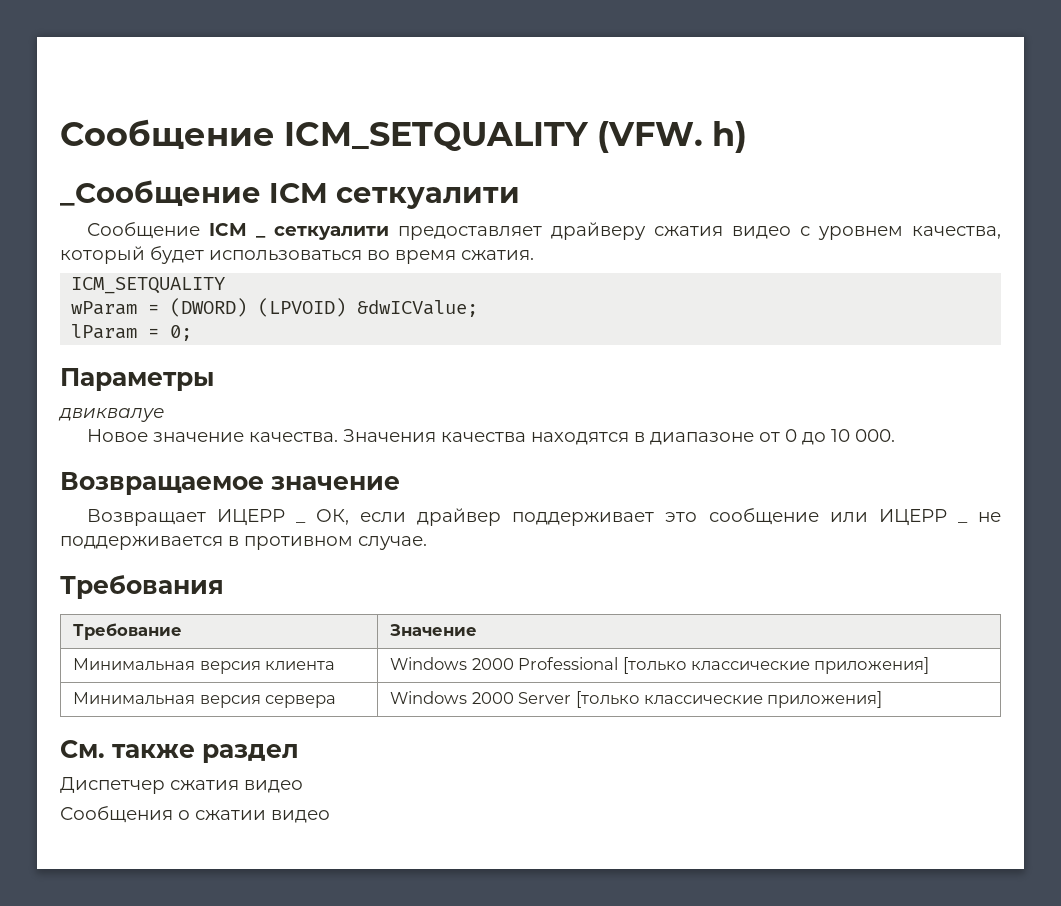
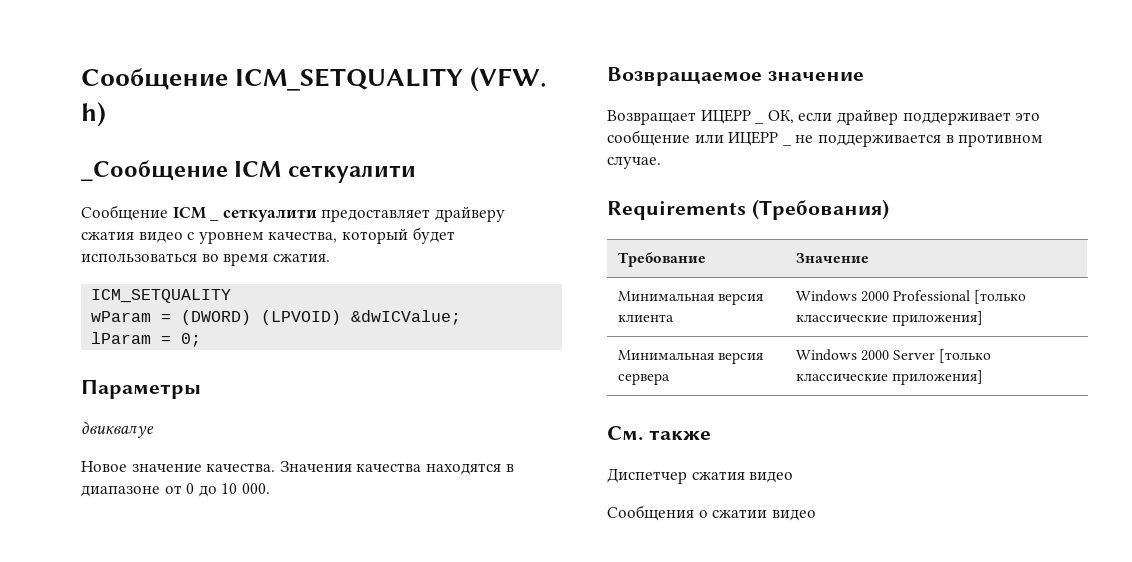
[60,575,224,599] Требования -> [607,199,889,220] Requirements (Требования)
[202,744,299,763] раздел -> (711, 435) none

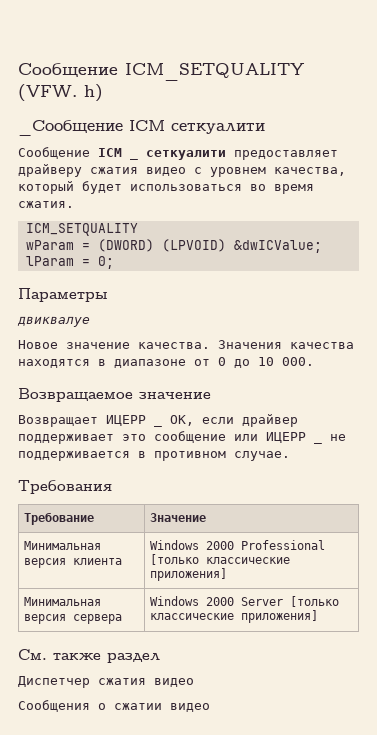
[607,199,889,220] Requirements (Требования) -> [18,480,112,494] Требования
(711, 435) none -> [107,653,160,663] раздел

